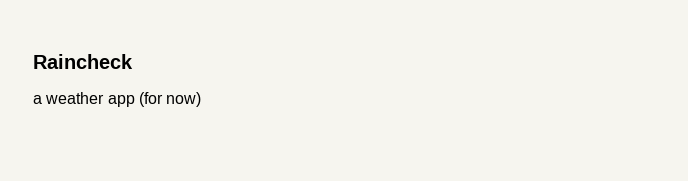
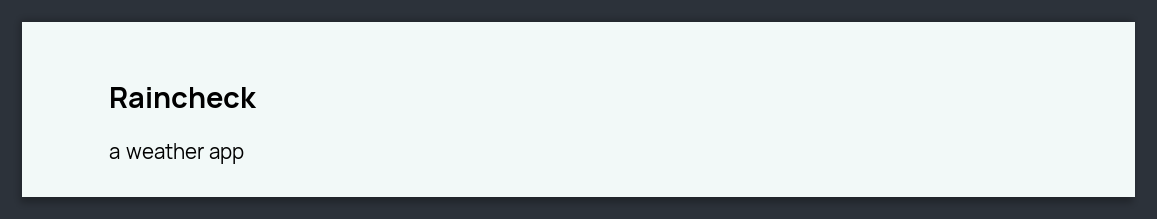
[138,92,202,107] (for now) -> (245, 155) none

